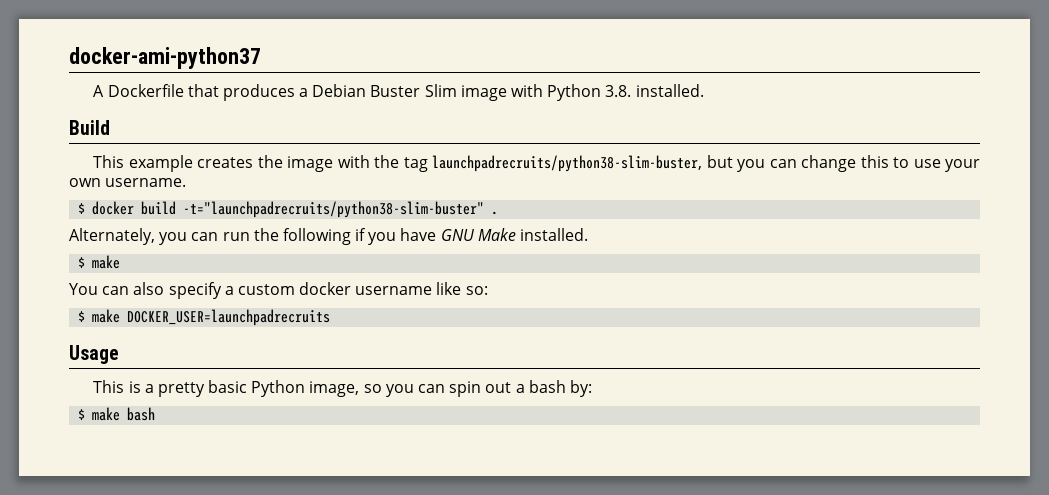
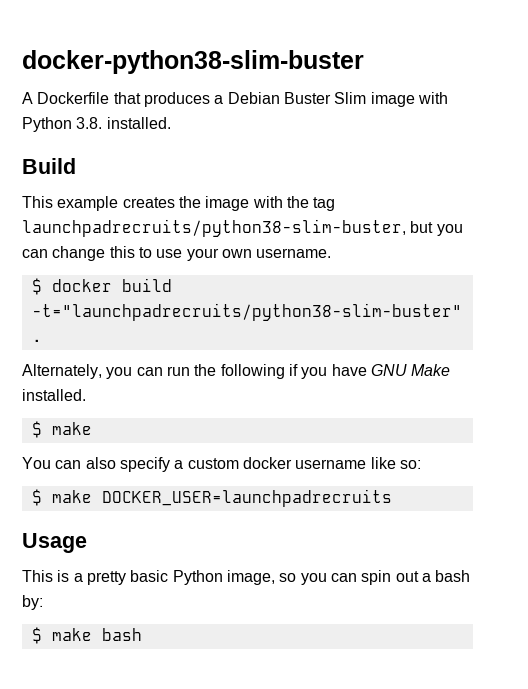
[69,47,261,69] docker-ami-python37 -> [22,50,364,74] docker-python38-slim-buster

